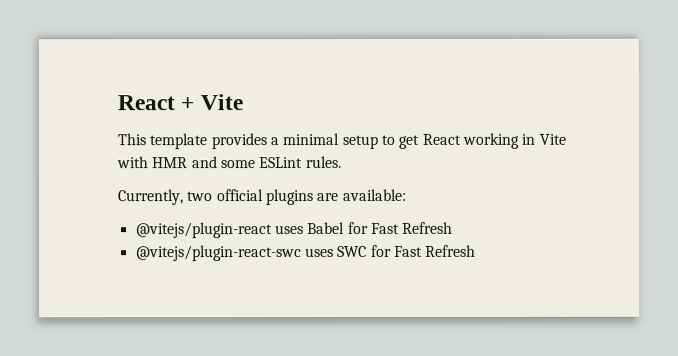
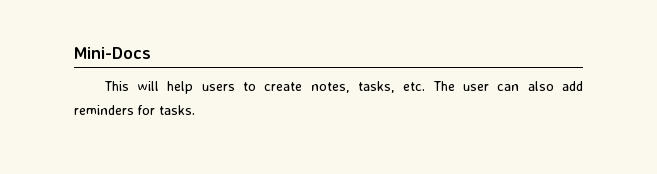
[117,94,243,111] [117,132,566,150] [116,155,341,169] [118,188,407,206] [135,221,454,239] [135,244,477,262] React + Vite // This template provides a minimal setup to get React working in Vite with HMR and some ESLint rules. // Currently, two official plugins are available: // @vitejs/plugin-react uses Babel for Fast Refresh // @vitejs/plugin-react-swc uses SWC for Fast Refresh -> [74,47,151,59] [103,81,583,94] [74,105,195,115] Mini-Docs // This will help users to create notes, tasks, etc. The user can also add reminders for tasks.

